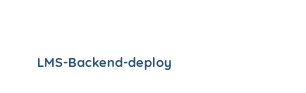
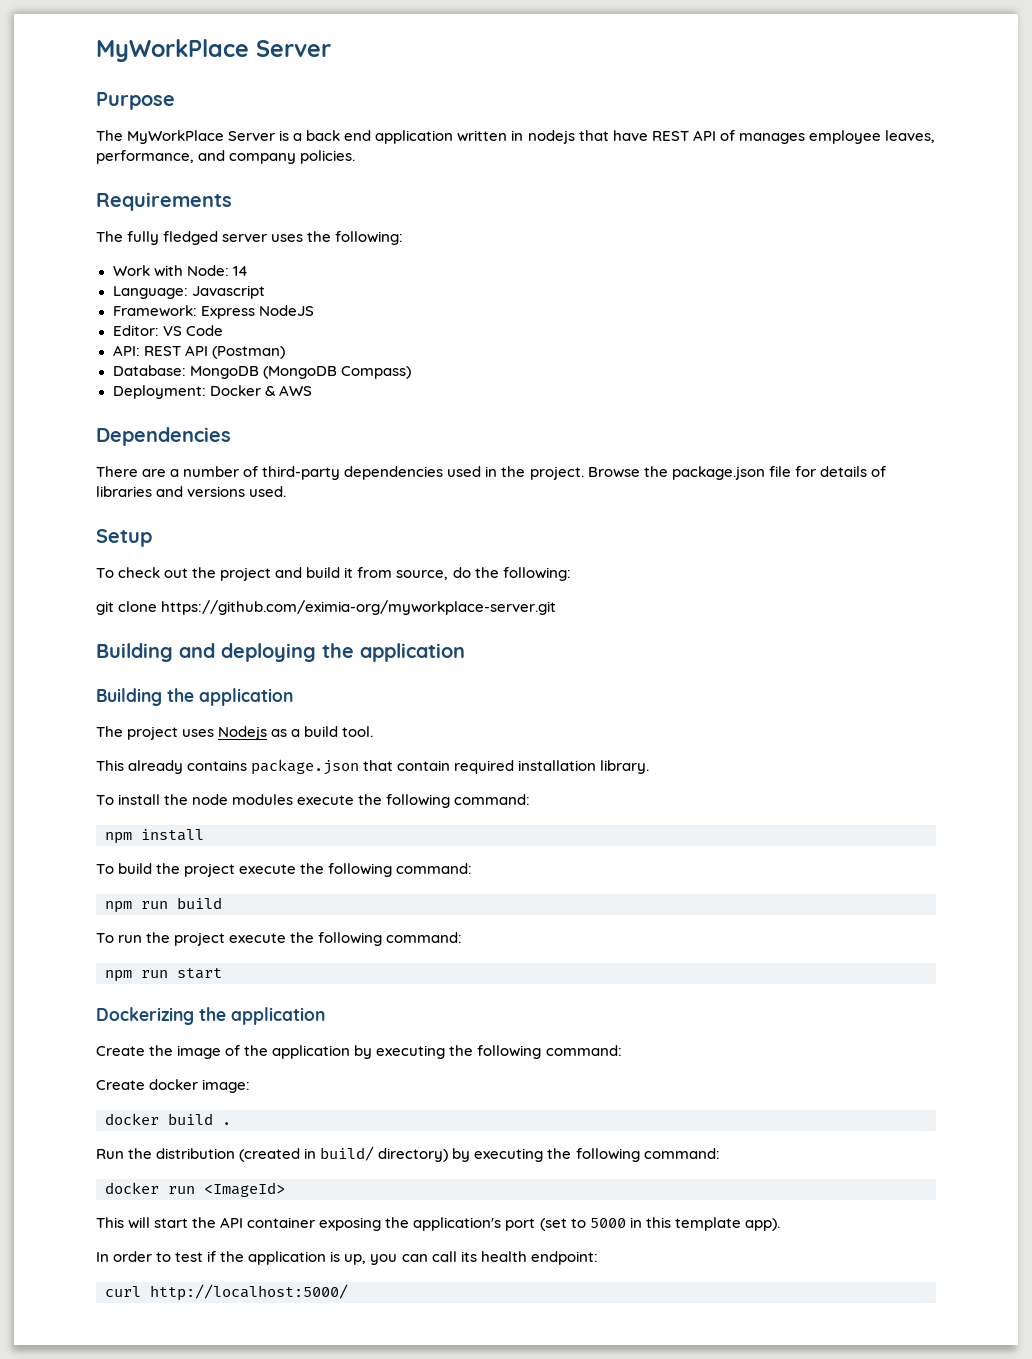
[37,57,172,70] LMS-Backend-deploy -> [96,39,331,62] [96,92,175,110] [96,130,935,144] [96,150,356,164] [96,192,232,211] [96,231,404,245] [112,265,248,277] [112,285,265,299] [112,305,314,319] [112,325,223,336] [112,345,285,359] [112,365,411,379] [112,385,312,399] [96,427,231,446] [96,466,886,480] [96,486,287,497] [96,529,152,547] [96,567,571,581] [96,600,557,615] [96,643,465,662] [96,688,293,706] [96,726,374,740] [96,759,650,775] [96,794,531,808] [105,829,204,844] [96,863,473,877] [105,897,222,913] [96,932,463,946] [105,968,222,982] [96,1007,325,1025] [96,1045,622,1059] [96,1079,251,1093] [105,1113,231,1125] [96,1146,720,1162] [105,1182,285,1197] [96,1217,780,1231] [96,1251,598,1265] [105,1284,348,1301] MyWorkPlace Server // Purpose // The MyWorkPlace Server is a back end application written in nodejs that have REST API of manages employee leaves, performance, and company policies. // Requirements // The fully fledged server uses the following: // Work with Node: 14 // Language: Javascript // Framework: Express NodeJS // Editor: VS Code // API: REST API (Postman) // Database: MongoDB (MongoDB Compass) // Deployment: Docker & AWS // Dependencies // There are a number of third-party dependencies used in the project. Browse the package.json file for details of libraries and versions used. // Setup // To check out the project and build it from source, do the following: // git clone https://github.com/eximia-org/myworkplace-server.git // Building and deploying the application // Building the application // The project uses Nodejs as a build tool. // This already contains package.json that contain required installation library. // To install the node modules execute the following command: // npm install // To build the project execute the following command: // npm run build // To run the project execute the following command: // npm run start // Dockerizing the application // Create the image of the application by executing the following command: // Create docker image: // docker build . // Run the distribution (created in build/ directory) by executing the following command: // docker run <ImageId> // This will start the API container exposing the application's port (set to 5000 in this template app). // In order to test if the application is up, you can call its health endpoint: // curl http://localhost:5000/

